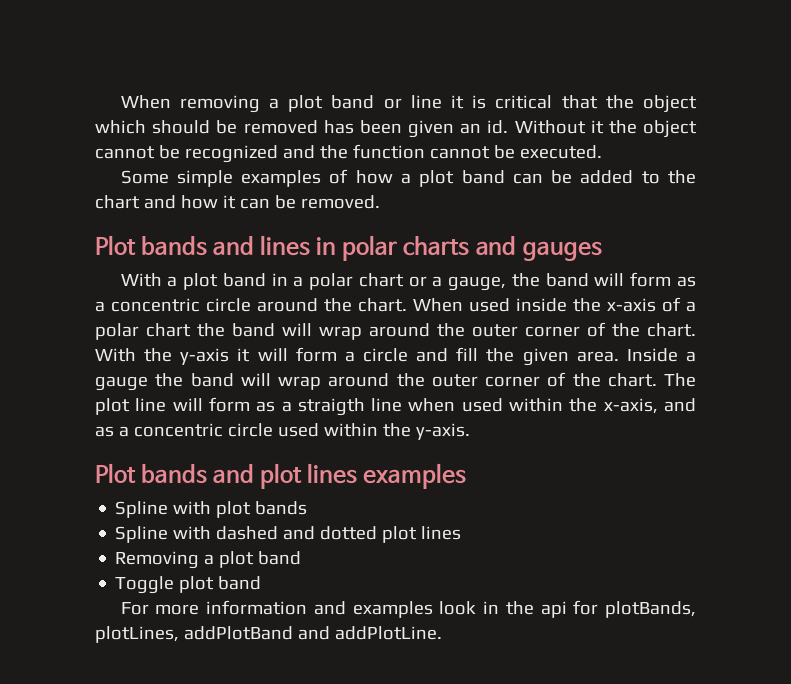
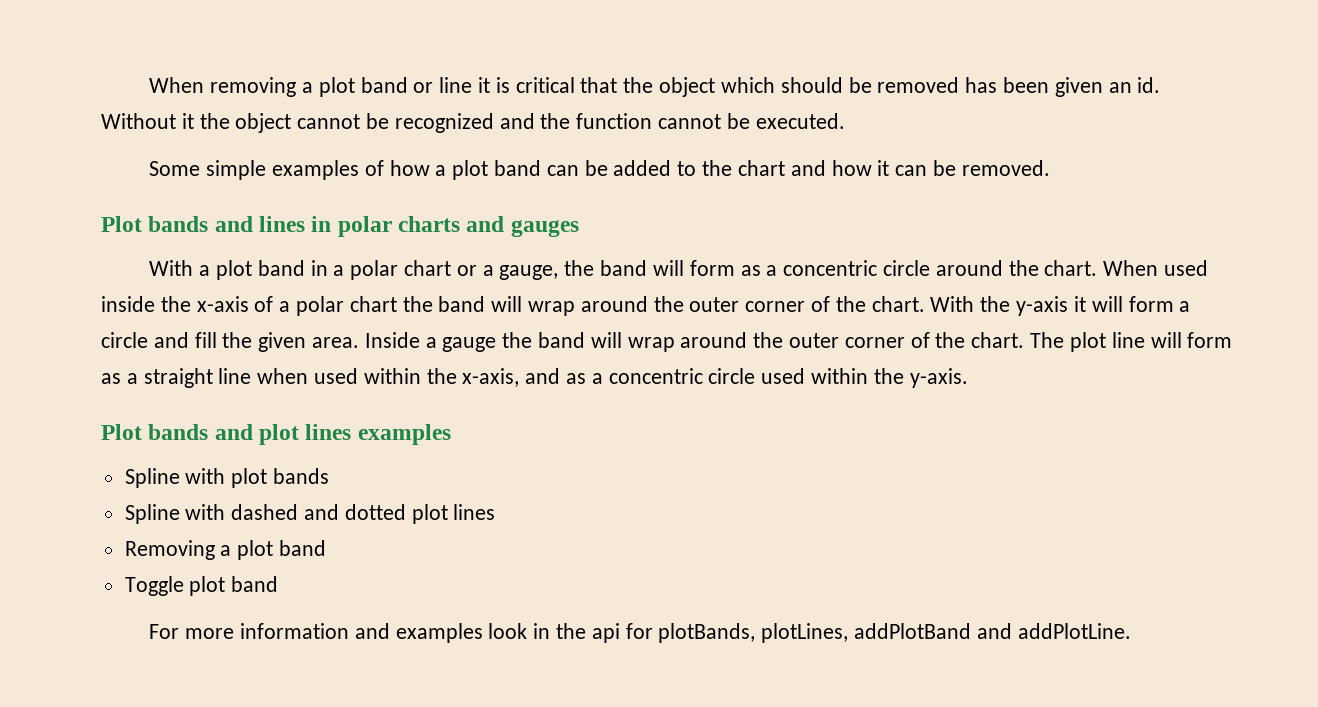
[297,398,365,416] straigth -> [143,368,213,388] straight

